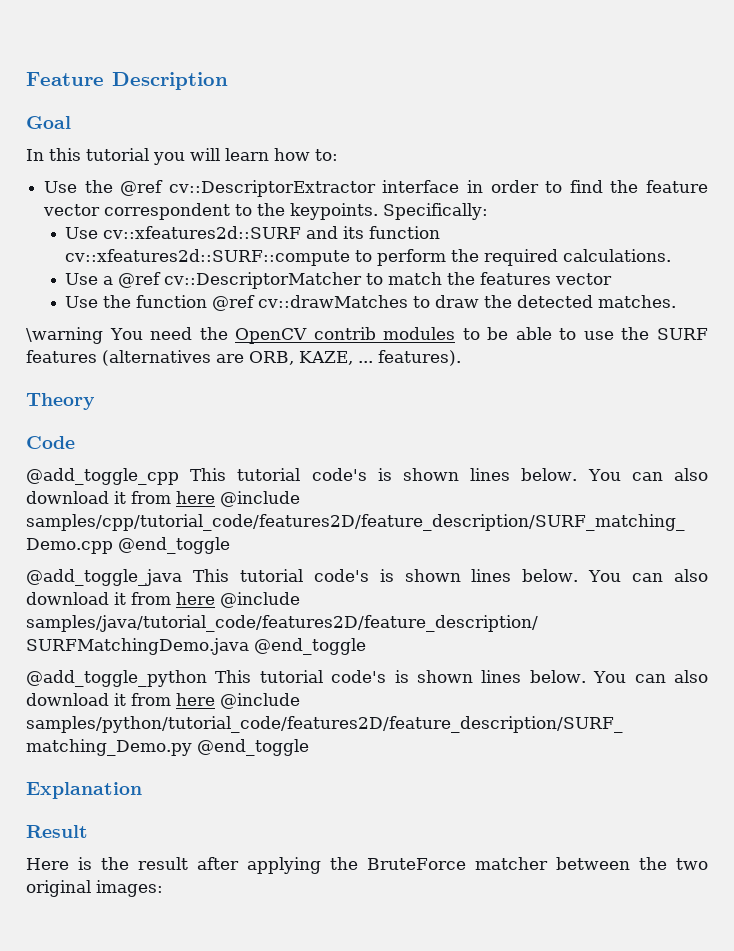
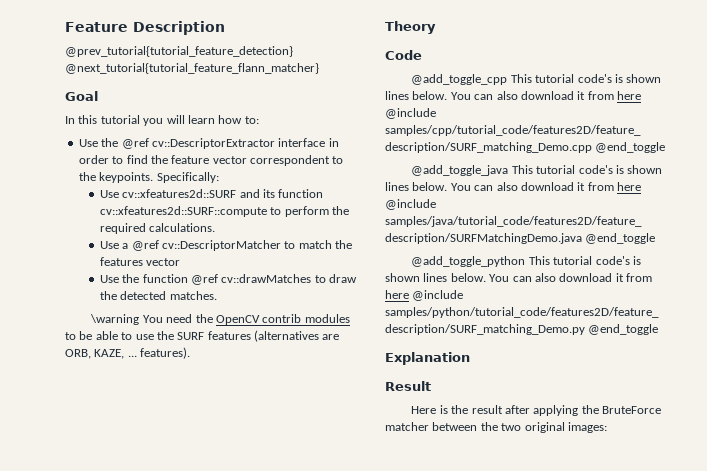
(228, 81) none -> [65,46,293,57] [65,63,319,74] // @prev_tutorial{tutorial_feature_detection} @next_tutorial{tutorial_feature_flann_matcher}

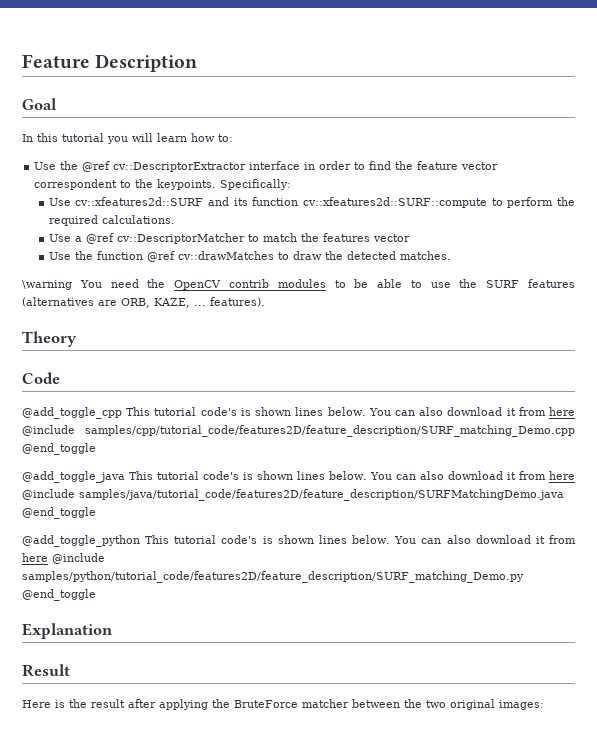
[65,46,293,57] [65,63,319,74] // @prev_tutorial{tutorial_feature_detection} @next_tutorial{tutorial_feature_flann_matcher} -> (198, 63) none

